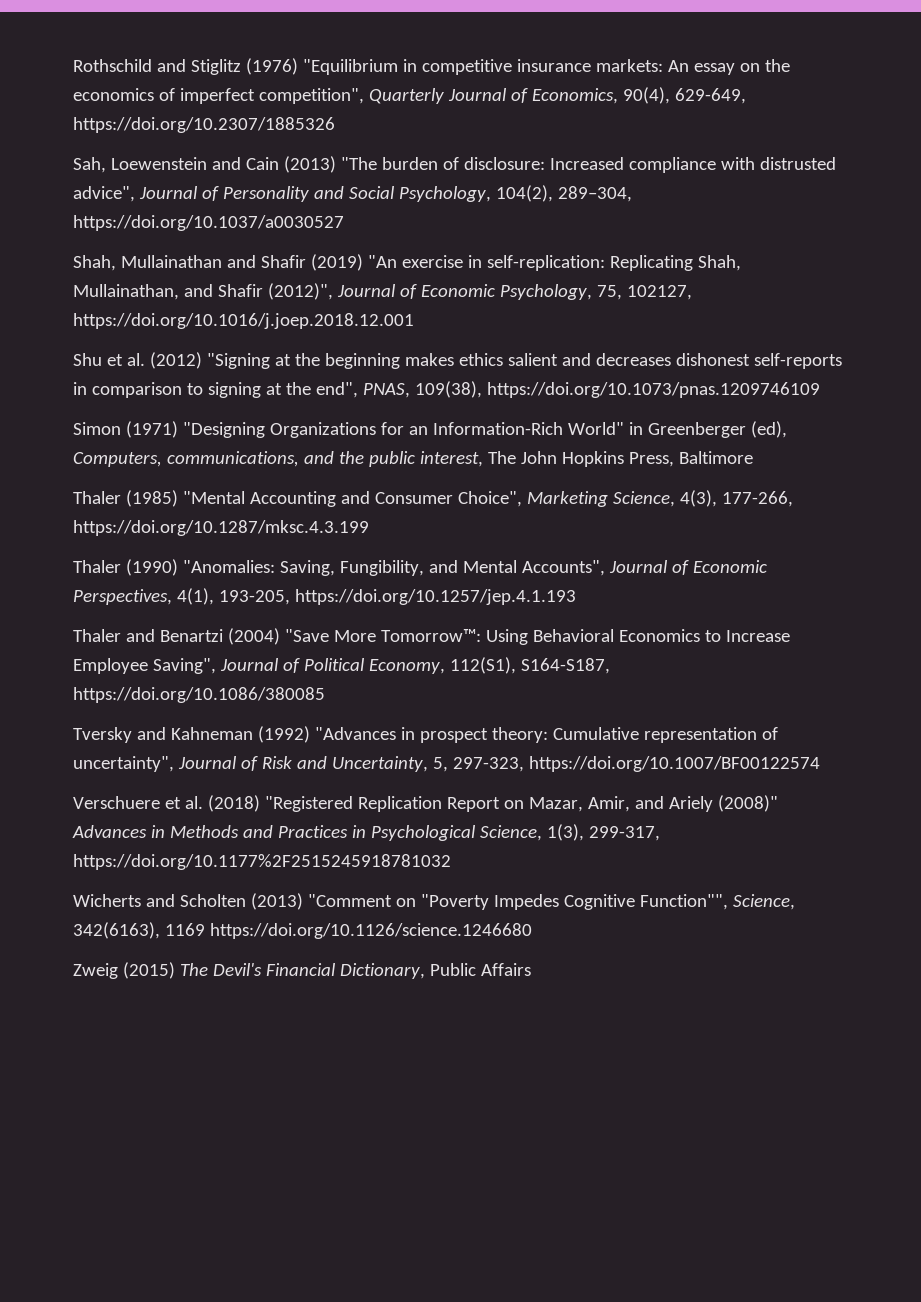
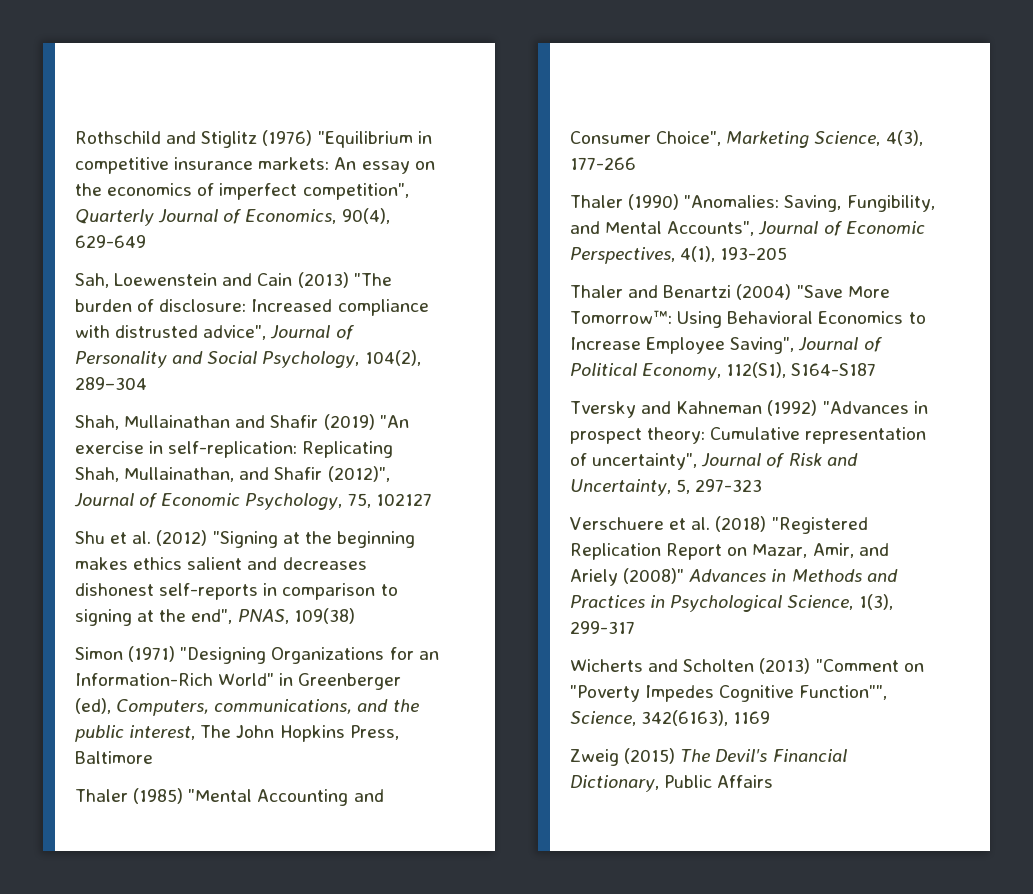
[674,88,746,104] [73,117,335,133] 629-649, https://doi.org/10.2307/1885326 -> [75,235,146,248] 629-649
[557,186,632,202] [73,215,344,231] 289–304, https://doi.org/10.1037/a0030527 -> [75,377,147,390] 289–304
[626,285,692,300] [73,313,414,329] 102127, https://doi.org/10.1016/j.joep.2018.12.001 -> [375,493,432,506] 102127
[414,381,820,398] 109(38), https://doi.org/10.1073/pnas.1209746109 -> [293,608,355,624] 109(38)
[721,491,793,507] [73,520,369,536] 177-266, https://doi.org/10.1287/mksc.4.3.199 -> [570,157,636,170] 177-266
[218,589,576,605] 193-205, https://doi.org/10.1257/jep.4.1.193 -> [720,247,788,260] 193-205
[520,658,610,674] [73,687,325,703] S164-S187, https://doi.org/10.1086/380085 -> [791,363,877,376] S164-S187
[452,756,820,772] 297-323, https://doi.org/10.1007/BF00122574 -> [695,479,763,492] 297-323
[588,826,660,841] [73,854,451,870] 299-317, https://doi.org/10.1177%2F2515245918781032 -> [570,621,635,634] 299-317
[209,923,532,939] https://doi.org/10.1126/science.1246680 -> (771, 717) none

